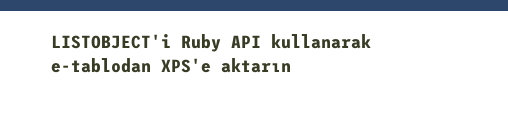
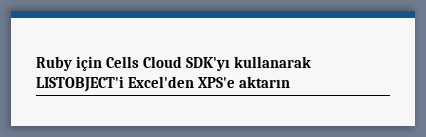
[51,34,371,52] [51,58,151,73] LISTOBJECT'i Ruby API kullanarak e-tablodan -> [36,56,311,71] [36,76,194,92] Ruby için Cells Cloud SDK'yı kullanarak LISTOBJECT'i Excel'den

